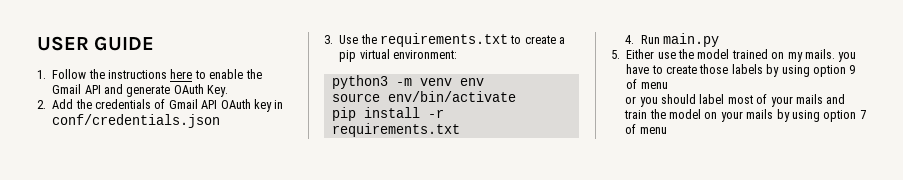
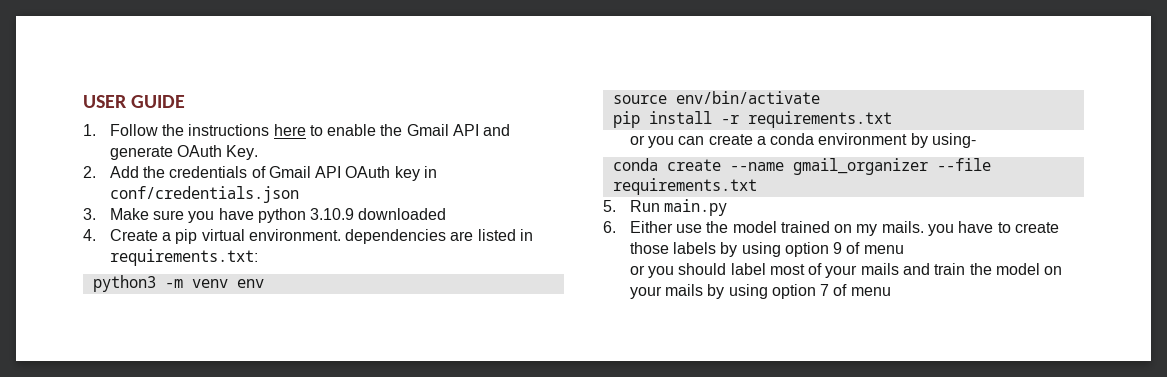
[339,33,566,47] [339,49,457,62] Use the requirements.txt to create a pip virtual environment: -> [109,208,447,223] [83,229,534,244] [109,249,258,266] Make sure you have python 3.10.9 downloaded // 4. Create a pip virtual environment. dependencies are listed in requirements.txt:
[625,35,635,44] 4. -> [629,133,977,148] [612,158,991,175] [612,178,757,195] [603,200,616,212] or you can create a conda environment by using- // conda create --name gmail_organizer --file requirements.txt // 5.
[611,50,620,59] 5. -> [603,221,616,233] 6.

